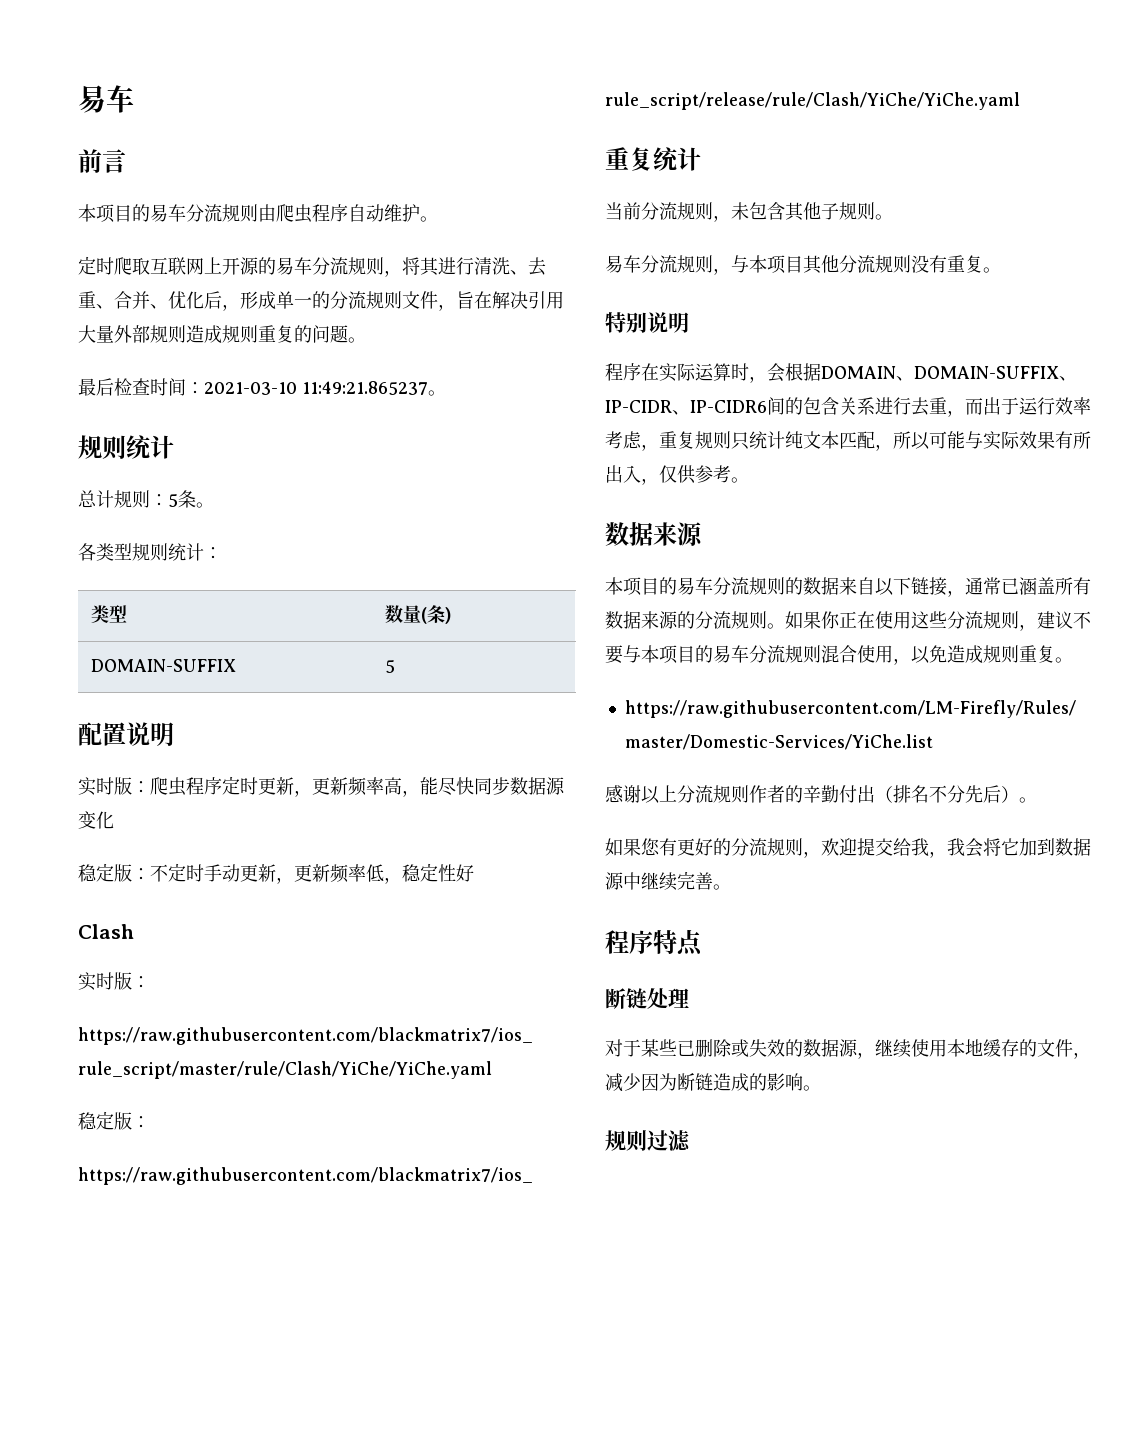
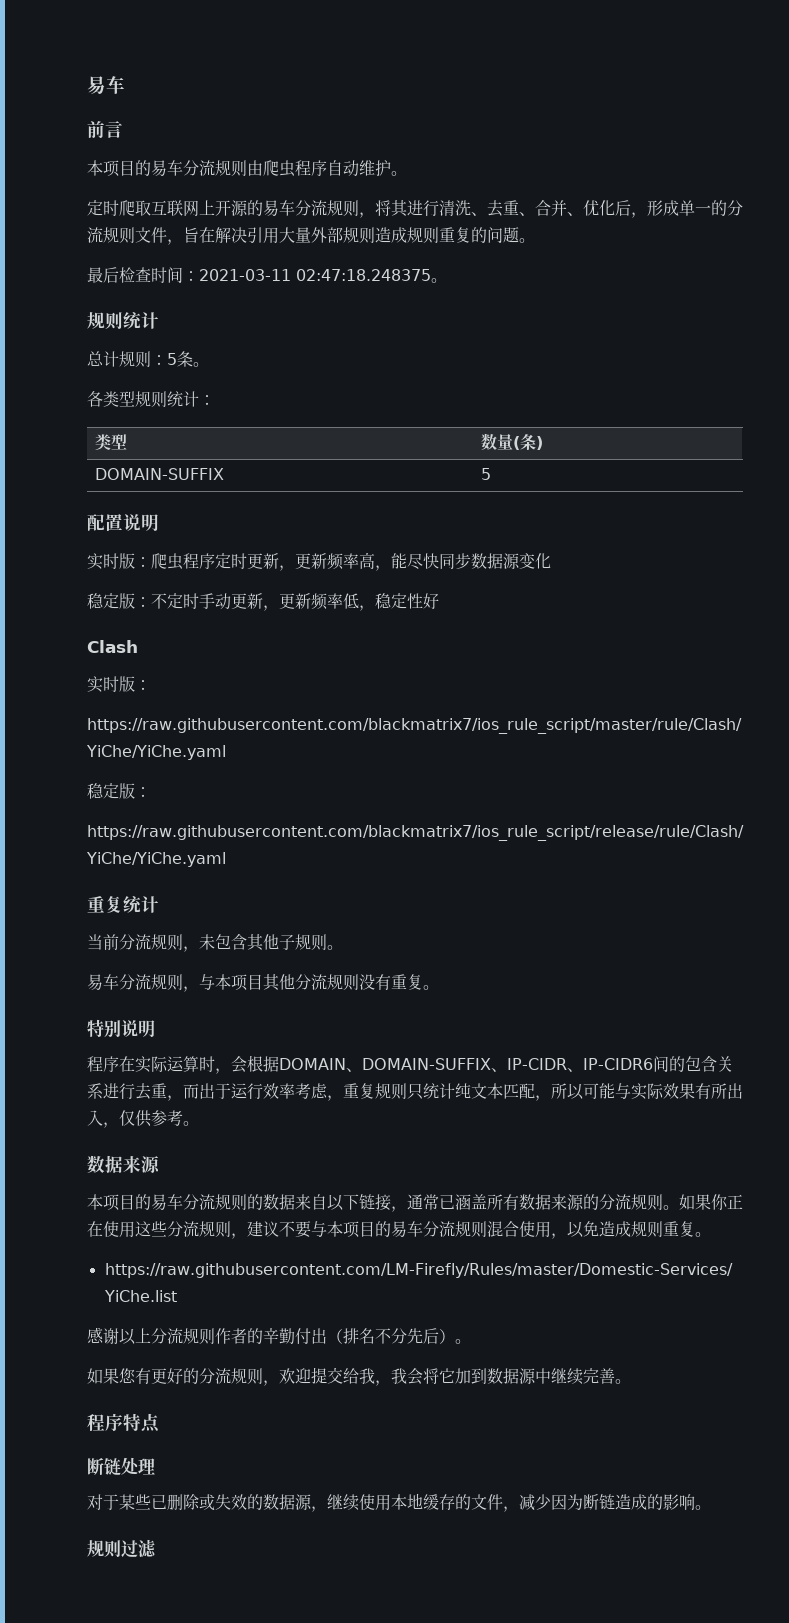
[204,381,428,395] 2021-03-10 11:49:21.865237 -> [199,269,431,281] 2021-03-11 02:47:18.248375

